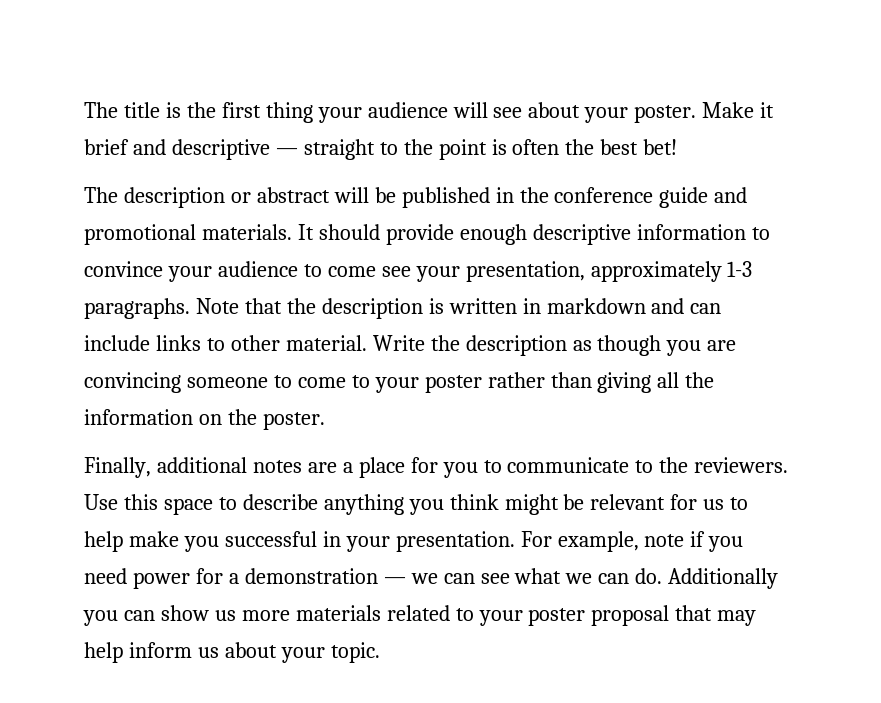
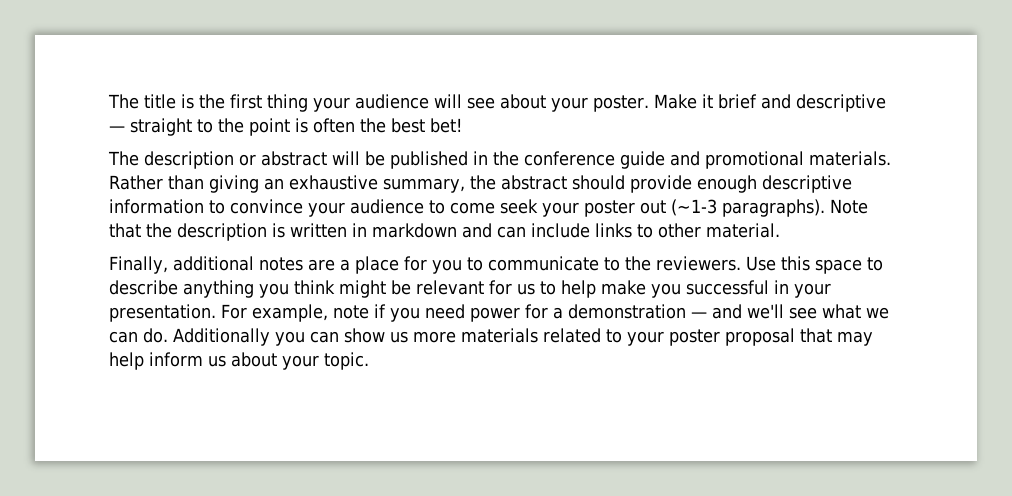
[297,224,314,240] It -> [109,175,567,193] Rather than giving an exhaustive summary, the abstract
[381,261,753,282] [84,298,190,319] see your presentation, approximately 1-3 paragraphs. -> [500,199,825,217] seek your poster out (~1-3 paragraphs).
[372,335,737,356] [84,372,715,393] [84,409,325,430] Write the description as though you are convincing someone to come to your poster rather than giving all the information on the poster. -> (780, 230) none
[410,573,475,584] we can -> [712,304,784,319] and we'll

